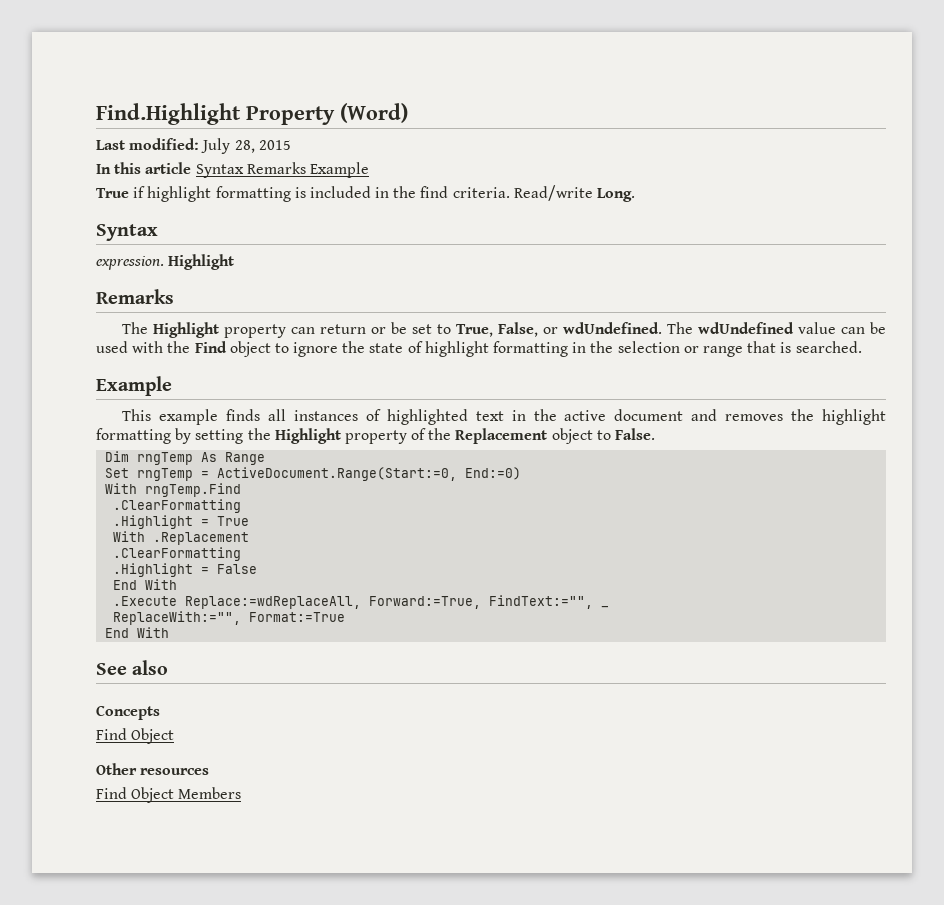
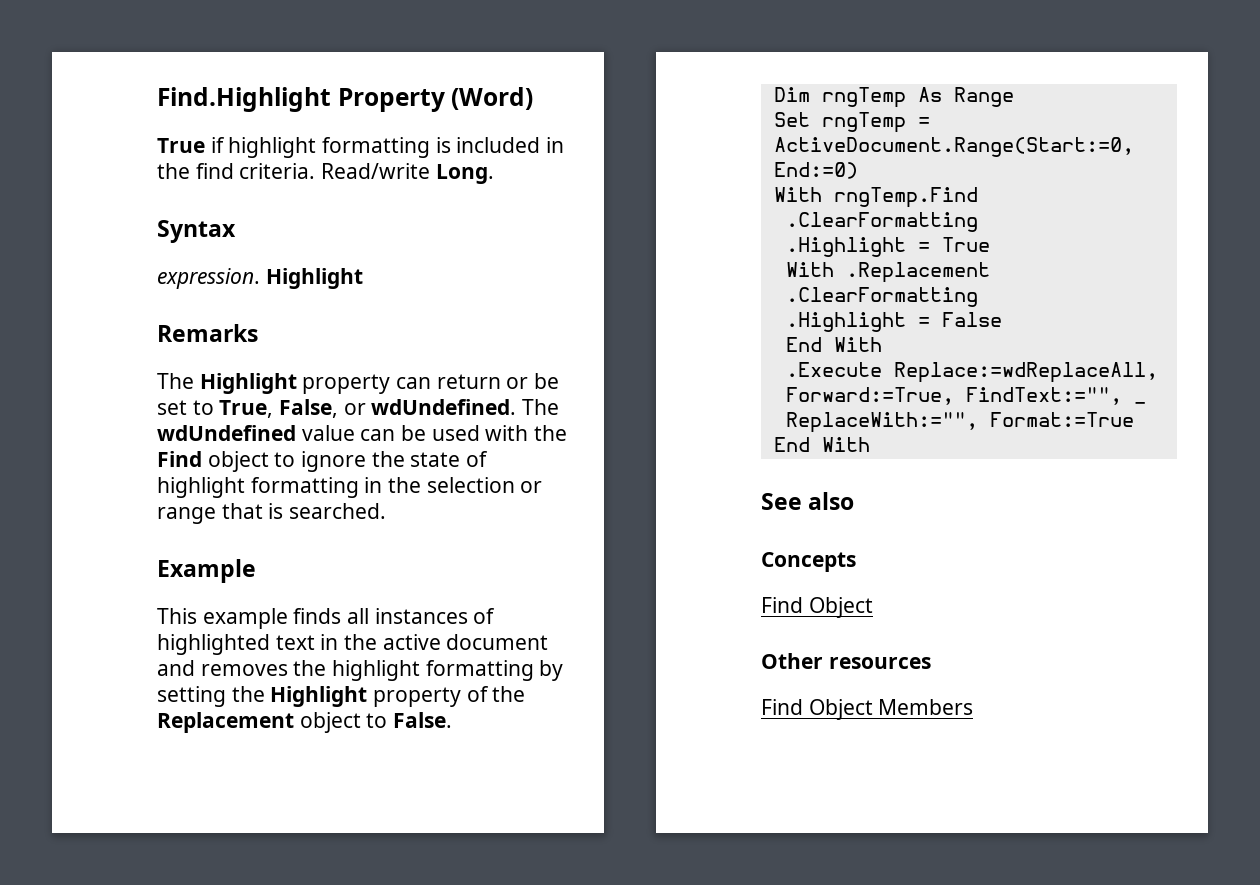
[96,138,291,154] [96,162,369,178] // Last modified: July 28, 2015 // In this article Syntax Remarks Example -> (534, 98) none

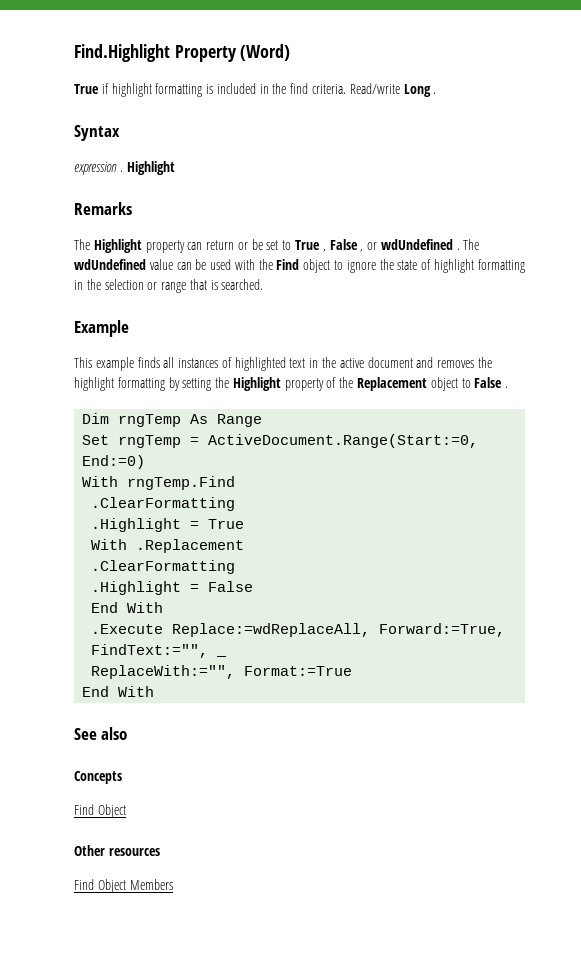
[435,164,494,184] Long. -> [403,84,437,97] Long .
[157,268,260,289] expression. -> [74,161,123,175] expression .
[219,399,517,418] True, False, or wdUndefined. -> [295,239,460,252] True , False , or wdUndefined .
[393,712,453,728] False. -> [474,377,509,388] False .

